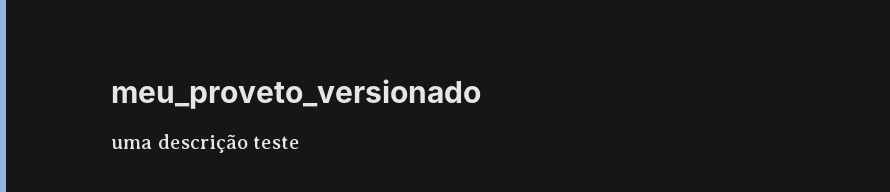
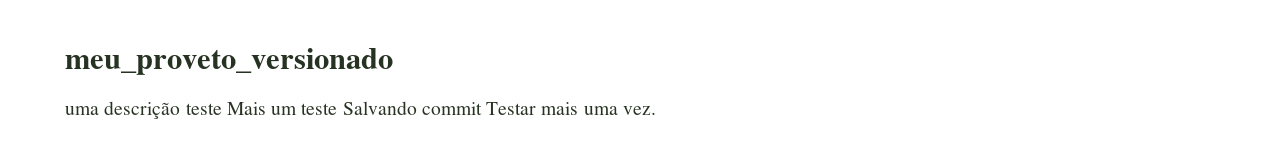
(301, 142) none -> [226,101,656,115] Mais um teste Salvando commit Testar mais uma vez.

